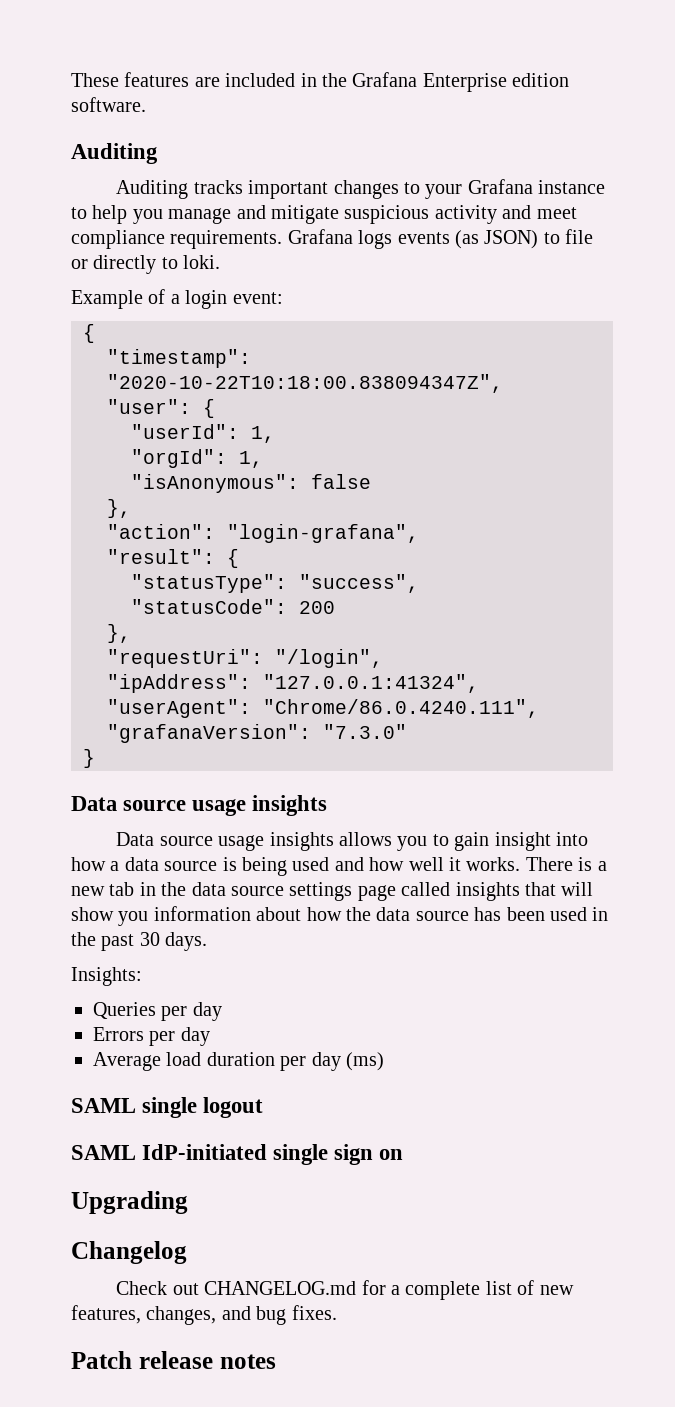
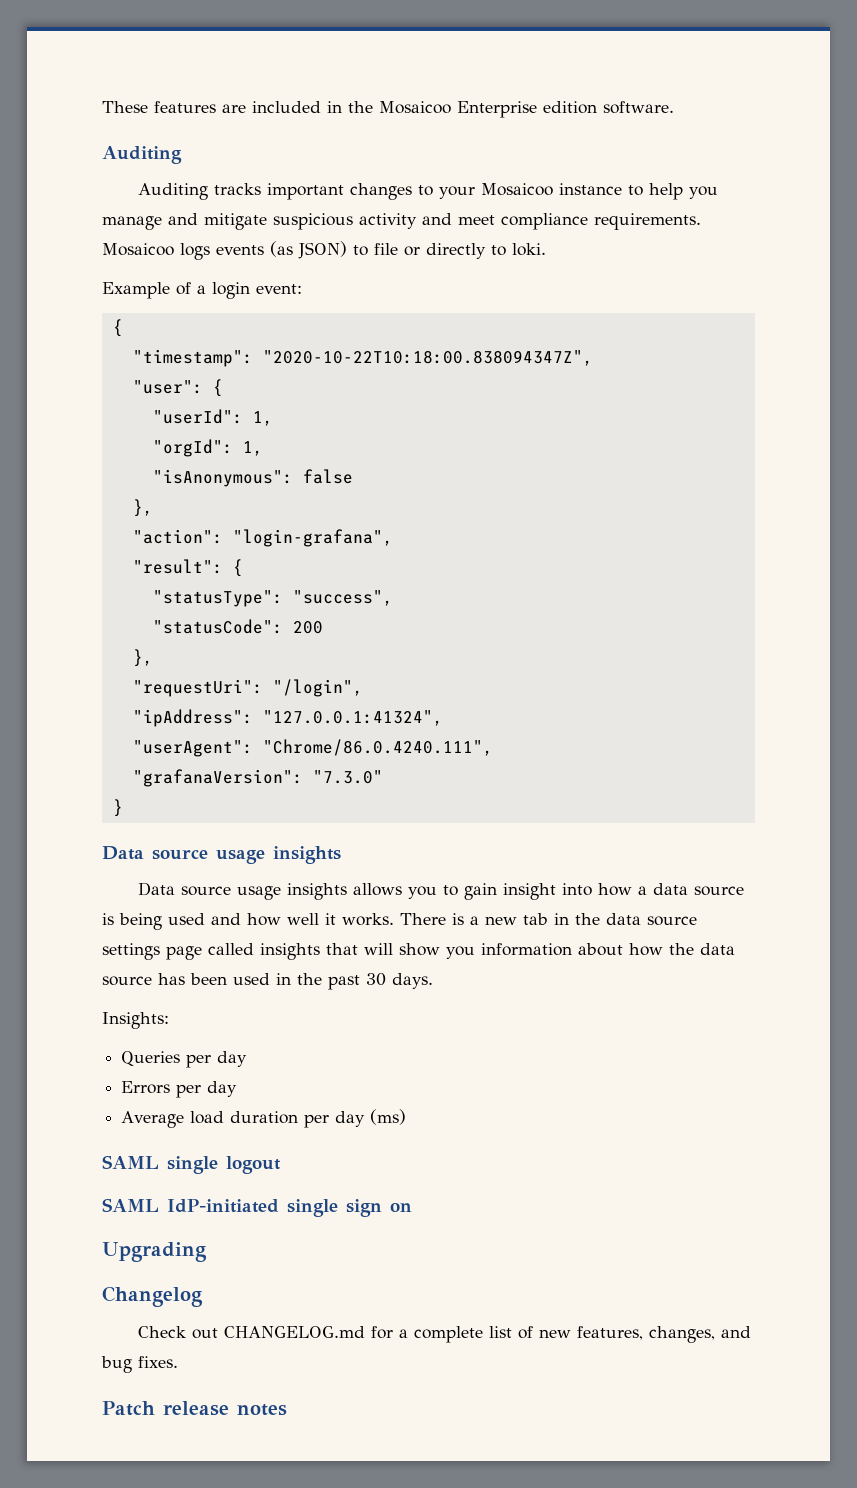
[352,72,418,87] Grafana -> [379,101,451,114] Mosaicoo
[467,179,533,194] Grafana -> [481,183,554,196] Mosaicoo
[287,229,353,244] Grafana -> [102,243,174,256] Mosaicoo

